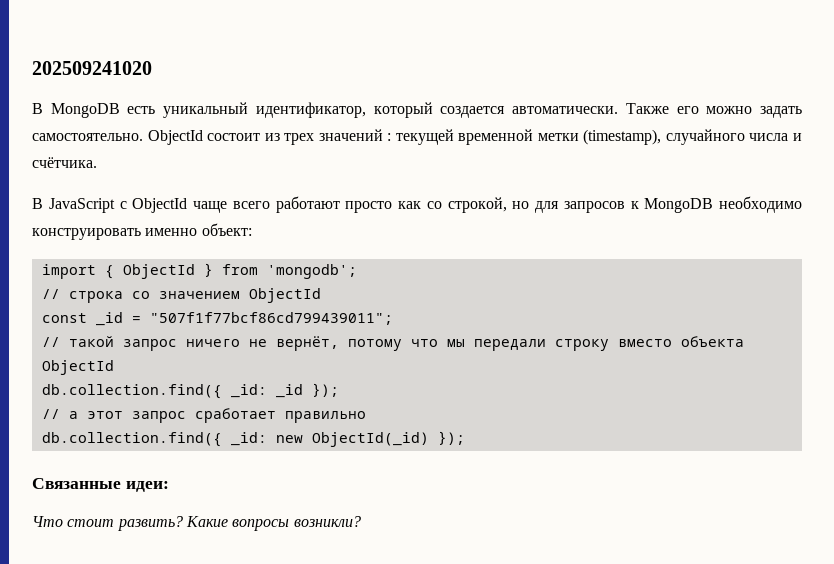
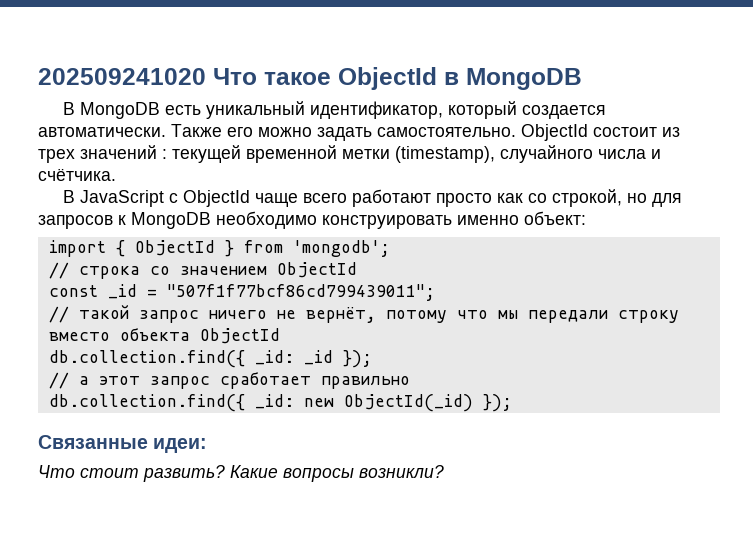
(152, 68) none -> [213,67,582,90] Что такое ObjectId в MongoDB

